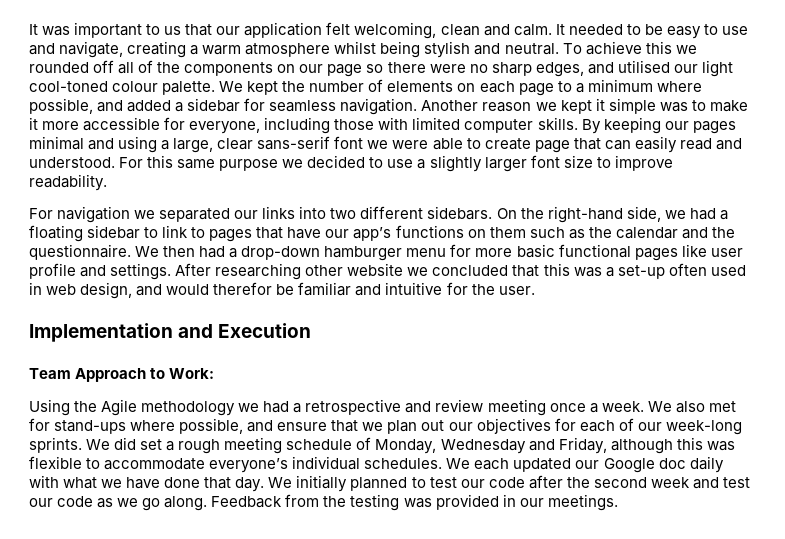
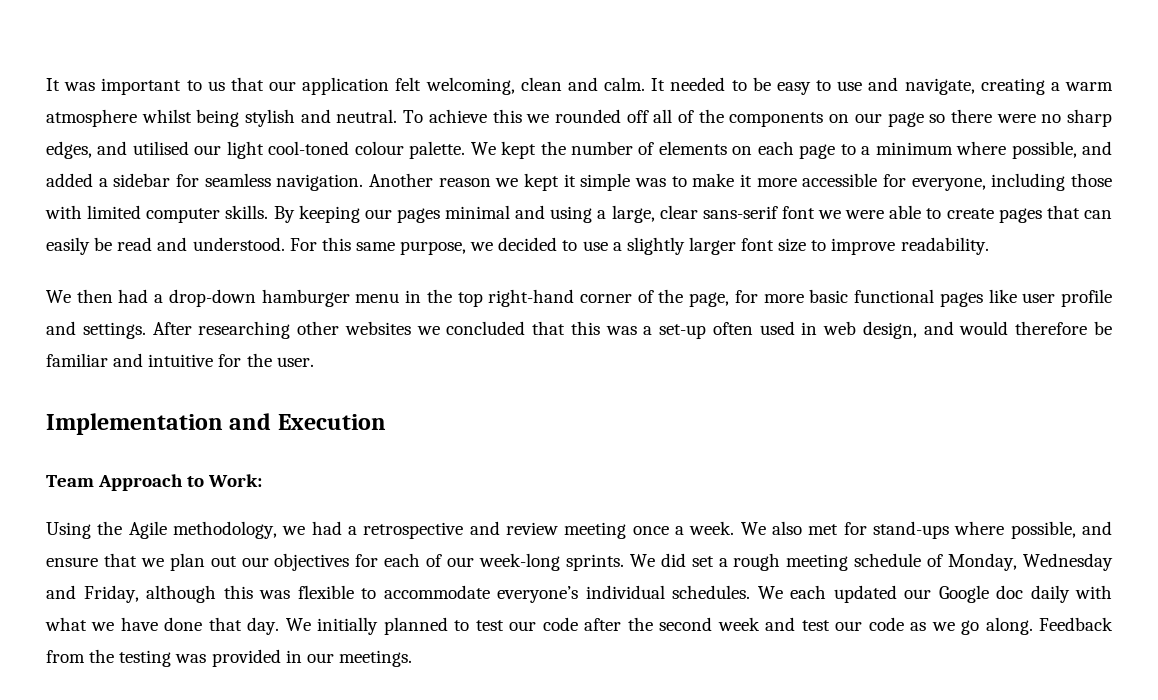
[534,140,570,153] page -> [998,208,1042,223] pages
(677, 144) none -> [94,237,113,251] be
[219,159,279,171] purpose -> [400,241,467,255] purpose,
[29,206,728,223] [29,225,735,242] [29,244,131,260] For navigation we separated our links into two different sidebars. On the right-hand side, we had a floating sidebar to link to pages that have our app’s functions on them such as the calendar and the questionnaire. -> (989, 246) none
(447, 252) none -> [405,289,730,307] in the top right-hand corner of the page,
[347,263,404,276] website -> [344,321,411,335] websites
[213,282,273,295] therefor -> [1015,321,1088,335] therefore
[141,401,236,416] methodology -> [173,521,277,539] methodology,

